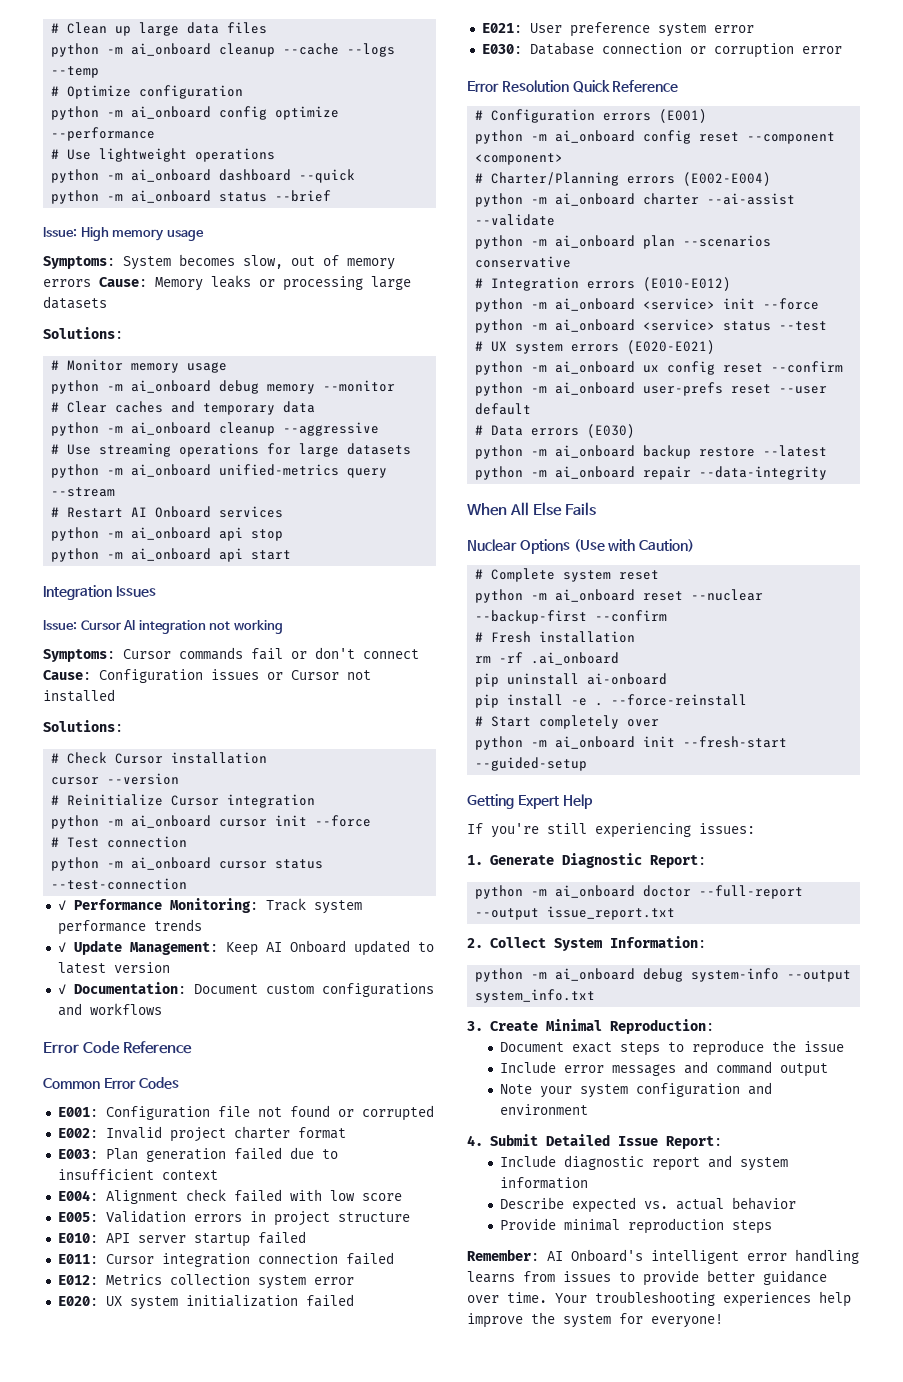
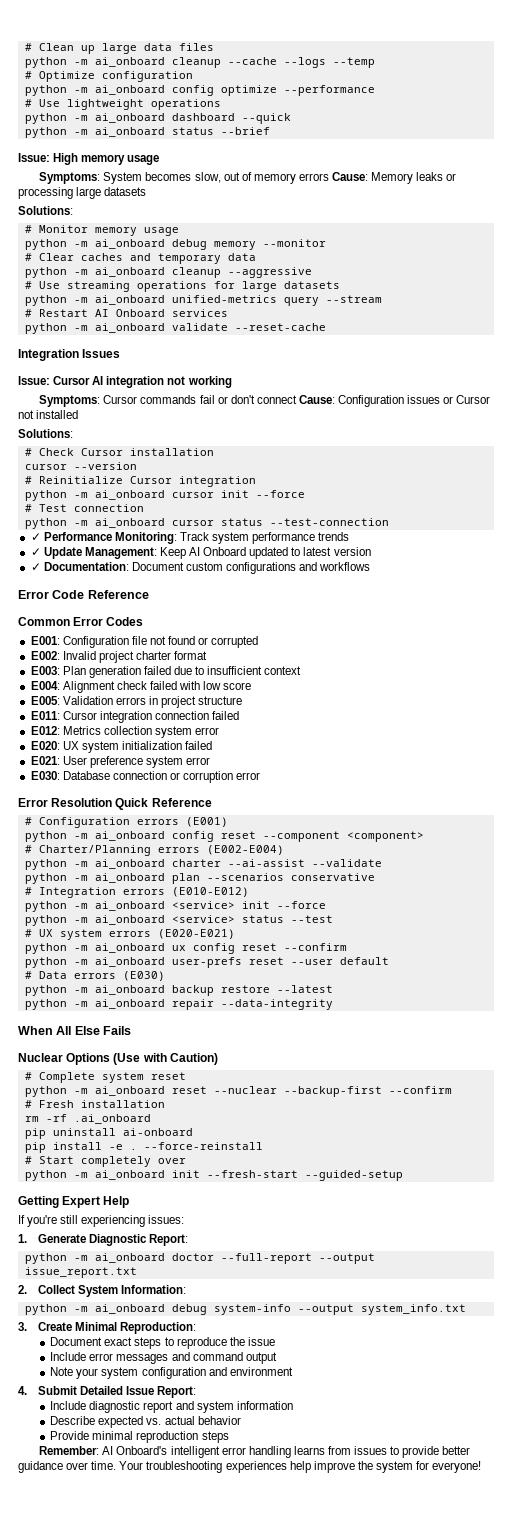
[219,527,284,541] [51,548,292,562] api stop // python -m ai_onboard api start -> [171,323,326,331] validate --reset-cache
[57,1231,306,1247] // E010: API server startup failed -> (243, 700) none

